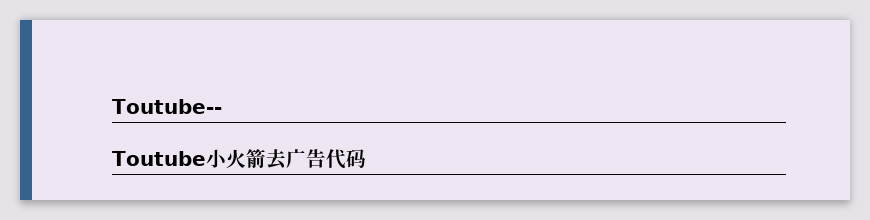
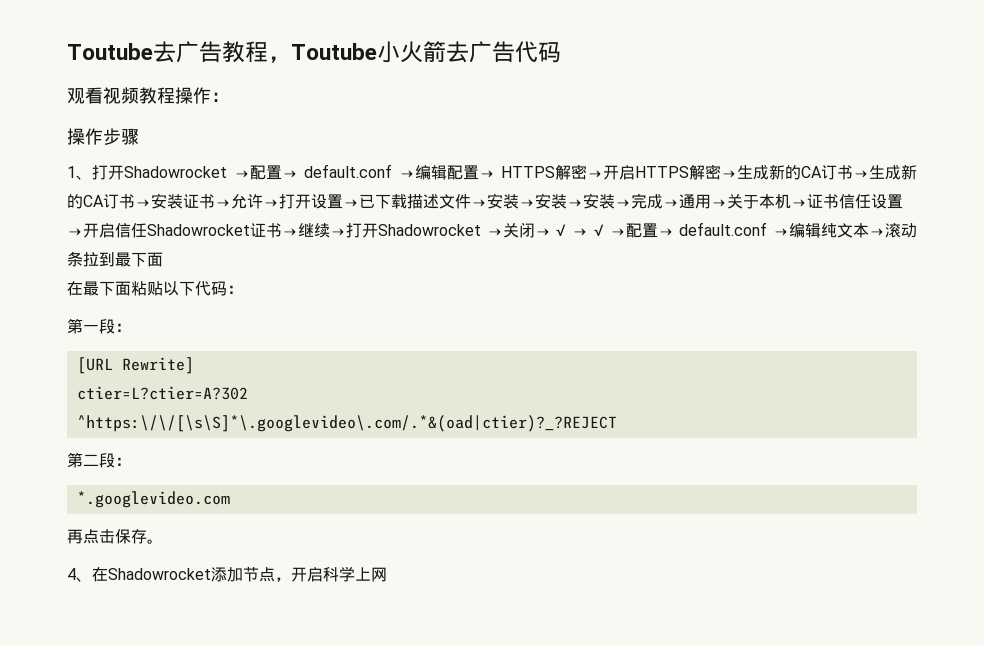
[112,99,222,114] Toutube-- // -> [67,41,291,63] Toutube去广告教程，
(366, 158) none -> [67,87,229,104] [67,128,139,145] [67,164,917,180] [67,193,903,209] [67,222,917,238] [67,251,163,267] [67,281,243,296] [67,318,131,334] [76,357,194,374] [76,386,248,400] [76,415,617,432] [67,452,131,468] [76,491,230,508] [67,529,163,544] [67,566,387,582] // 观看视频教程操作： // 操作步骤 // 1、打开Shadowrocket →配置→ default.conf →编辑配置→ HTTPS解密→开启HTTPS解密→生成新的CA订书→生成新的CA订书→安装证书→允许→打开设置→已下载描述文件→安装→安装→安装→完成→通用→关于本机→证书信任设置→开启信任Shadowrocket证书→继续→打开Shadowrocket →关闭→ √ → √ →配置→ default.conf →编辑纯文本→滚动条拉到最下面 // 在最下面粘贴以下代码： // 第一段： // [URL Rewrite] // ctier=L?ctier=A?302 // ^https:\/\/[\s\S]*\.googlevideo\.com/.*&(oad|ctier)?_?REJECT // 第二段： // *.googlevideo.com // 再点击保存。 // 4、在Shadowrocket添加节点，开启科学上网

